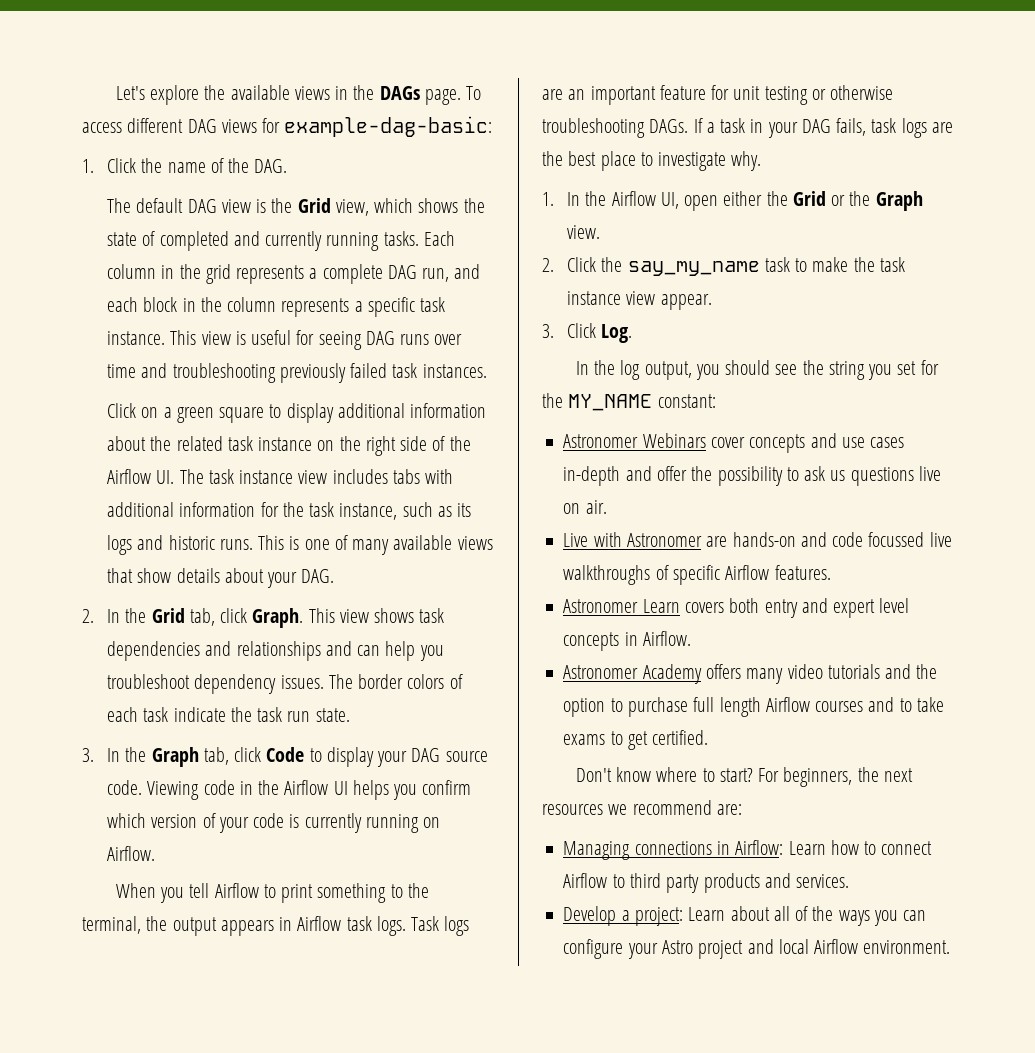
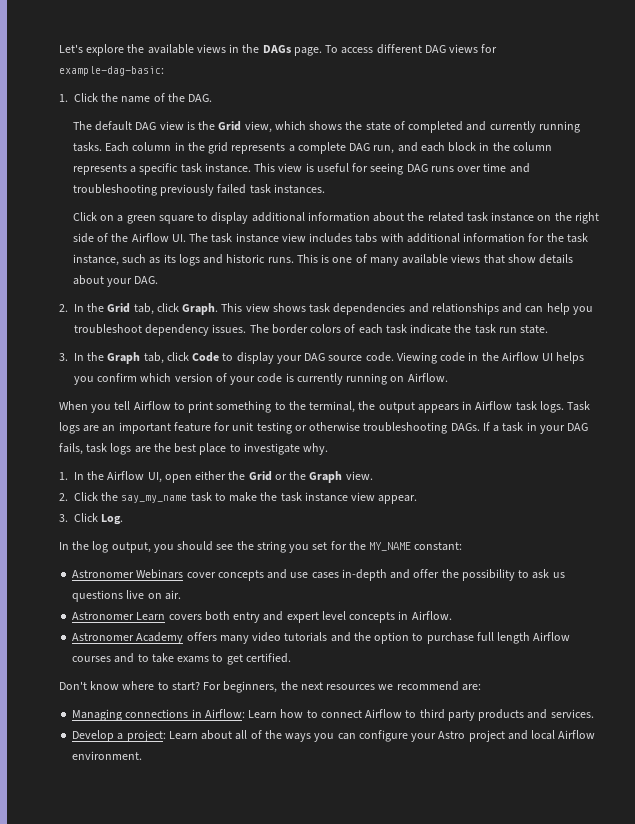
[563,532,952,547] [563,565,831,585] // Live with Astronomer are hands-on and code focussed live walkthroughs of specific Airflow features. -> (181, 595) none

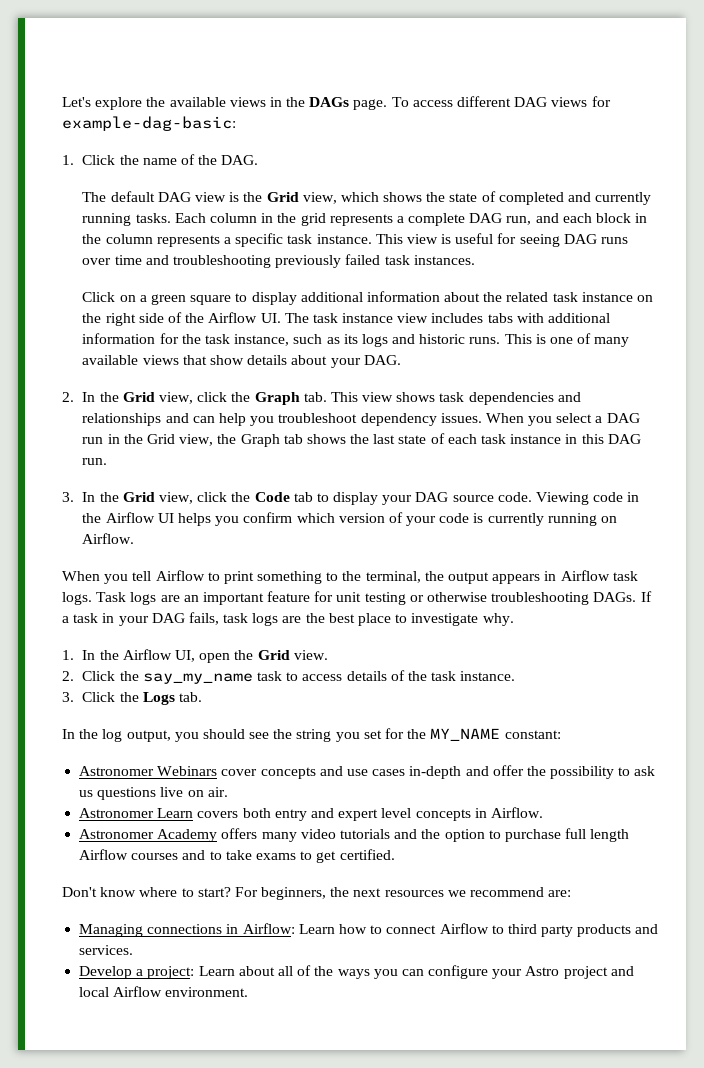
[133,303,219,315] tab, click Graph. -> [159,392,327,405] view, click the Graph tab.
[249,324,549,334] [59,352,220,364] The border colors of each task indicate the task run state. // 3. In the Graph tab, click Code -> [485,413,640,426] [82,433,641,447] [82,458,108,465] [62,492,313,504] When you select a DAG run in the Grid view, the Graph tab shows the last state of each task instance in this DAG run. // 3. In the Grid view, click the Code tab
[195,471,343,483] either the Grid or the Graph -> [234,650,290,660] the Grid
[229,492,418,504] make the task instance view appear. -> [302,670,516,681] access details of the task instance.
[101,514,124,525] Log. -> [119,692,203,705] the Logs tab.

